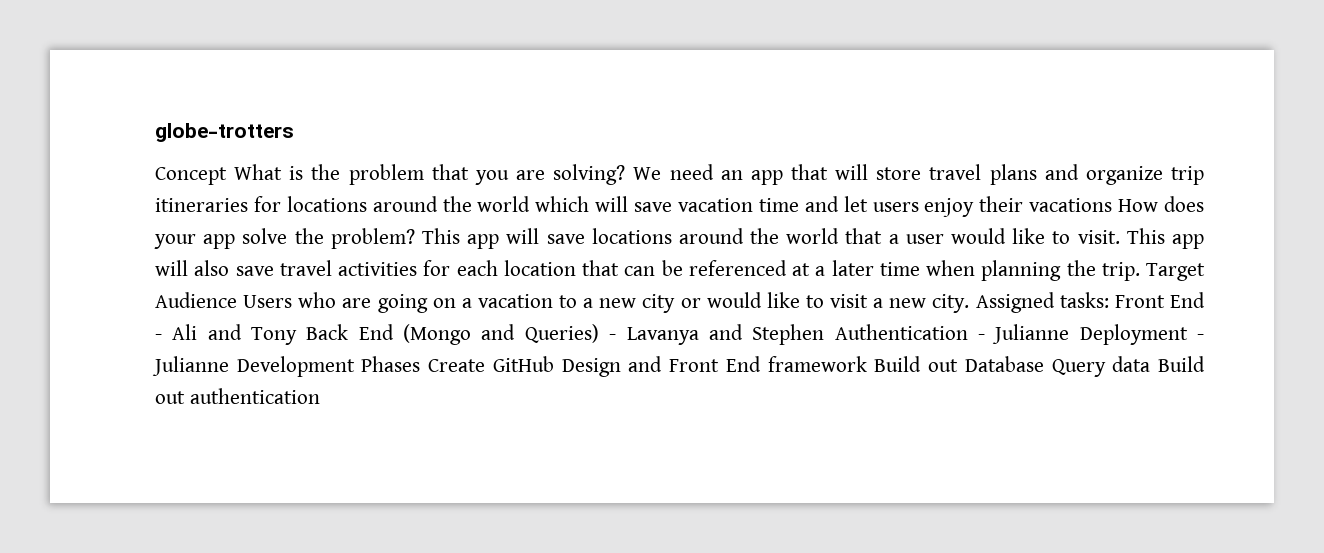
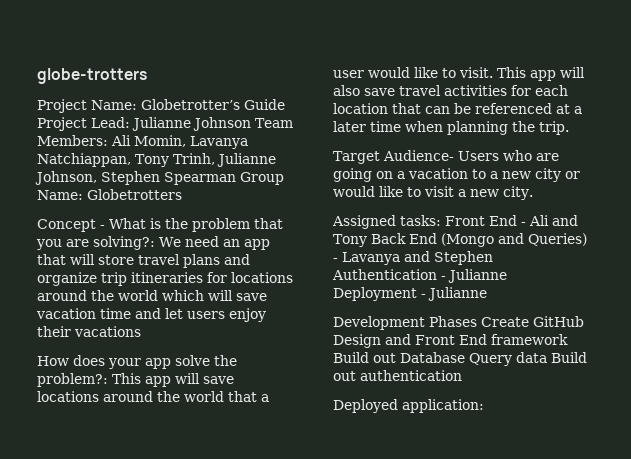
(294, 132) none -> [37,99,285,113] [37,117,293,131] [37,135,248,149] [37,153,276,167] [35,171,284,185] [37,189,182,200] // Project Name: Globetrotter’s Guide Project Lead: Julianne Johnson Team Members: Ali Momin, Lavanya Natchiappan, Tony Trinh, Julianne Johnson, Stephen Spearman Group Name: Globetrotters
(227, 176) none -> [100,225,105,229] -
[553,164,626,185] solving? -> [93,236,155,250] solving?:
(1113, 205) none -> (141, 331) //
[330,228,415,249] problem? -> [37,373,108,387] problem?:
[1146,263,1205,281] [155,292,237,308] Target Audience -> [333,150,454,164] // Target Audience-
(970, 303) none -> (533, 193) //
(229, 366) none -> (487, 294) //
(320, 396) none -> [333,399,484,413] // Deployed application:

